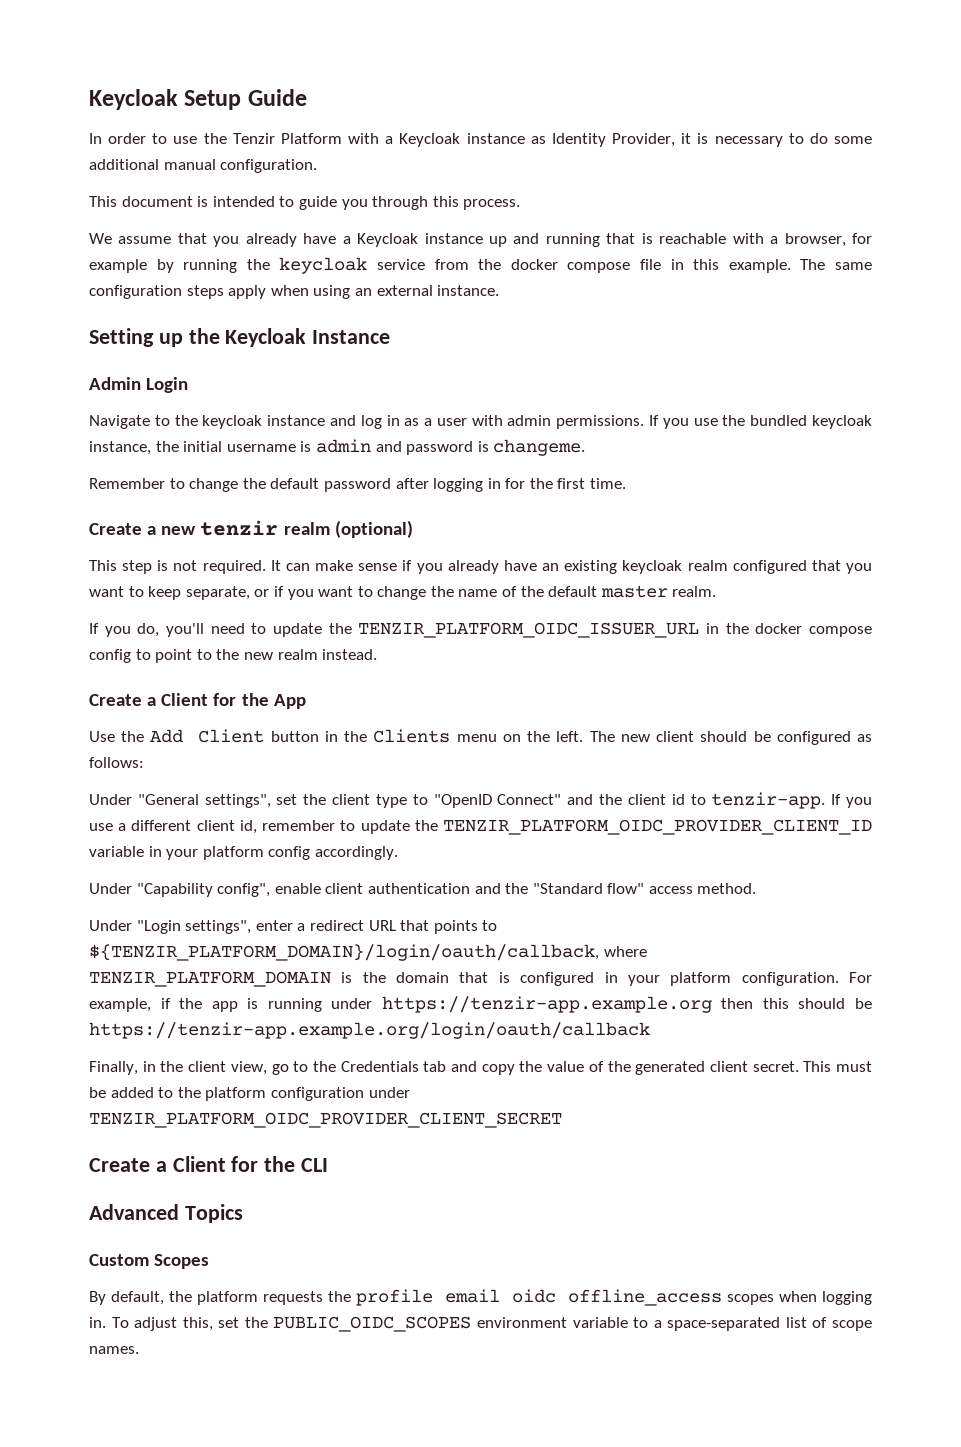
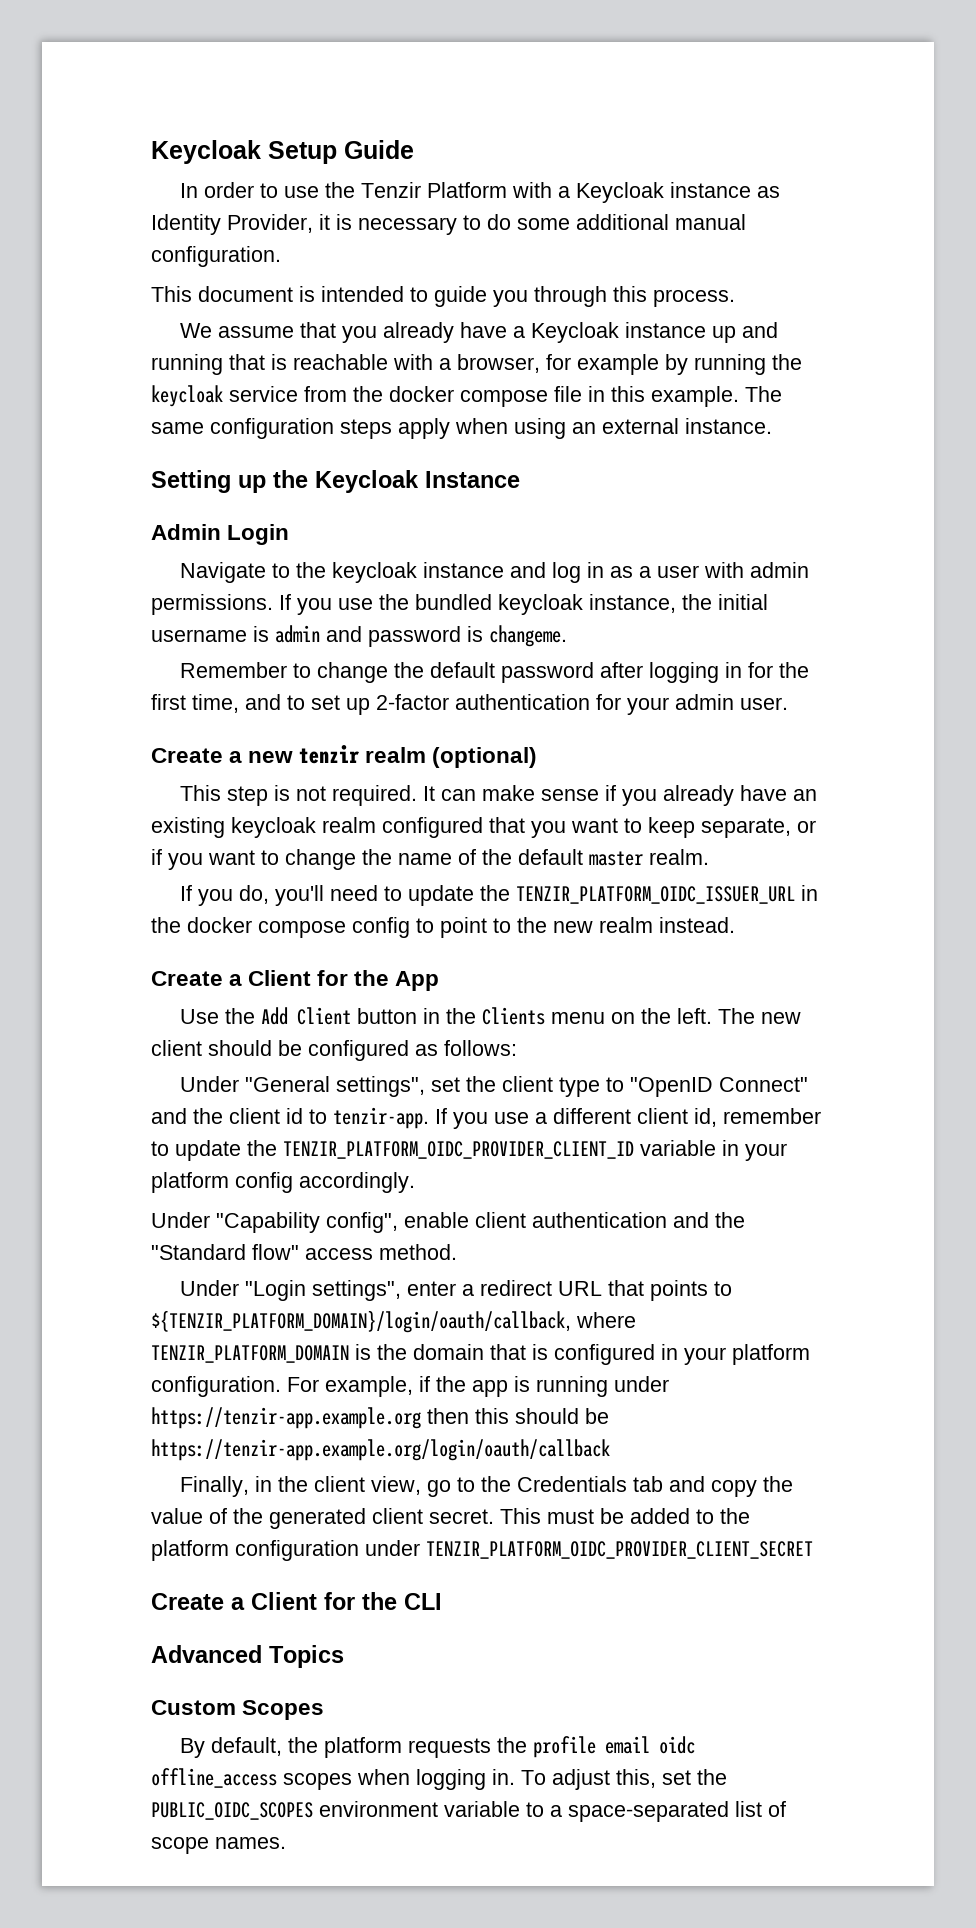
[590,478,627,489] time. -> [192,694,788,715] time, and to set up 2-factor authentication for your admin user.

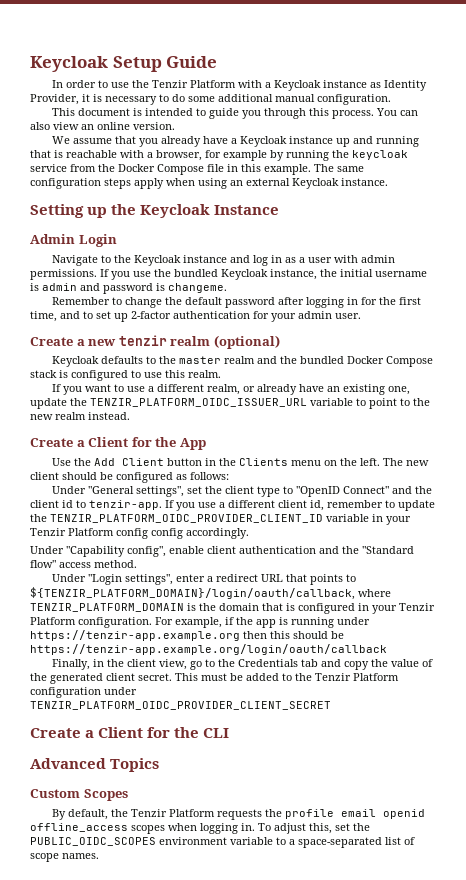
(735, 298) none -> [375,108,418,116] [30,122,175,130] You can also view an online version.
[389,386,548,407] docker compose -> [118,164,204,175] Docker Compose
(679, 426) none -> [292,178,339,189] Keycloak
[332,562,418,583] keycloak -> [133,255,181,266] Keycloak
[498,594,583,615] keycloak -> [221,269,268,280] Keycloak
[180,785,818,806] [151,817,816,838] [151,849,709,870] [180,885,819,906] [151,917,410,938] This step is not required. It can make sense if you already have an existing keycloak realm configured that you want to keep separate, or if you want to change the name of the default master realm. // If you do, you'll need to update the TENZIR_PLATFORM_OIDC_ISSUER_URL in the docker compose config -> [51,356,433,367] [30,370,221,381] [51,384,410,395] [30,398,353,409] Keycloak defaults to the master realm and the bundled Docker Compose stack is configured to use this realm. // If you want to use a different realm, or already have an existing one, update the TENZIR_PLATFORM_OIDC_ISSUER_URL variable
[151,1172,229,1193] platform -> [30,528,148,539] Tenzir Platform config
[732,1344,810,1365] platform -> [399,603,435,611] [30,617,76,625] Tenzir Platform
[151,1540,229,1561] platform -> [315,673,399,681] Tenzir Platform
[324,1737,403,1758] platform -> [130,809,215,817] Tenzir Platform
[659,1736,696,1754] oidc -> [382,809,425,819] openid

